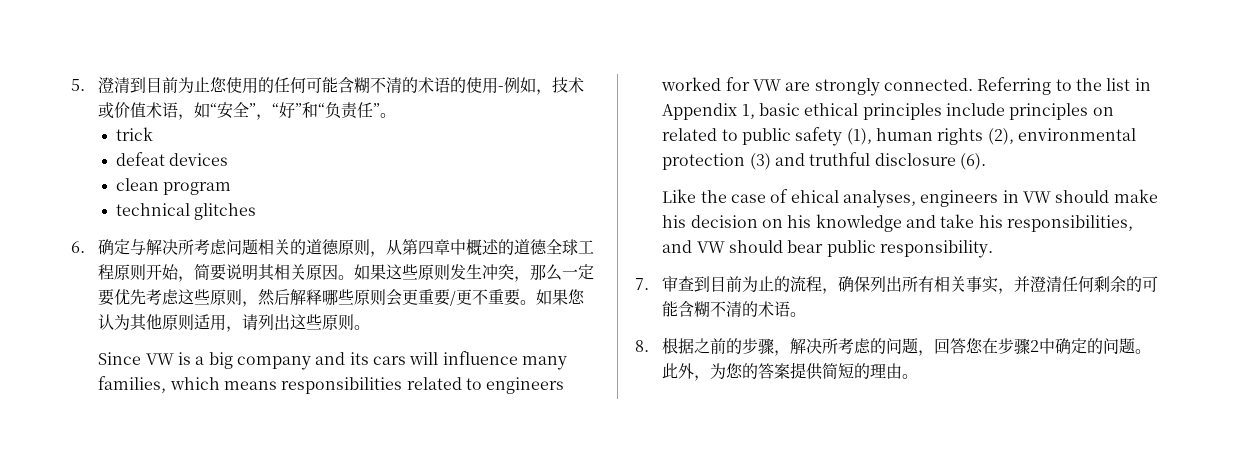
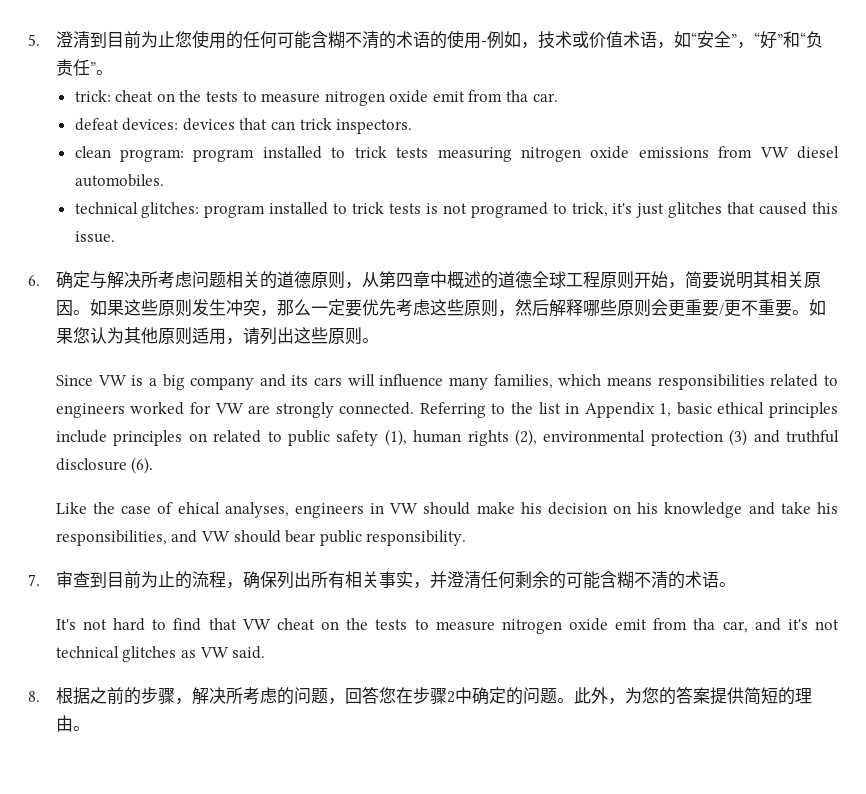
[116,127,154,141] trick -> [74,90,558,106] trick: cheat on the tests to measure nitrogen oxide emit from tha car.
(166, 159) none -> [122,118,179,131] devices:
(229, 159) none -> [239,118,413,134] that can trick inspectors.
[163,182,232,195] [116,203,257,220] program // technical glitches -> [120,146,839,162] [74,174,164,187] [74,202,839,218] [74,231,115,243] program: program installed to trick tests measuring nitrogen oxide emissions from VW diesel automobiles. // technical glitches: program installed to trick tests is not programed to trick, it's just glitches that caused this issue.
(807, 314) none -> [55,618,839,634] [55,646,266,662] // It's not hard to find that VW cheat on the tests to measure nitrogen oxide emit from tha car, and it's not technical glitches as VW said.

